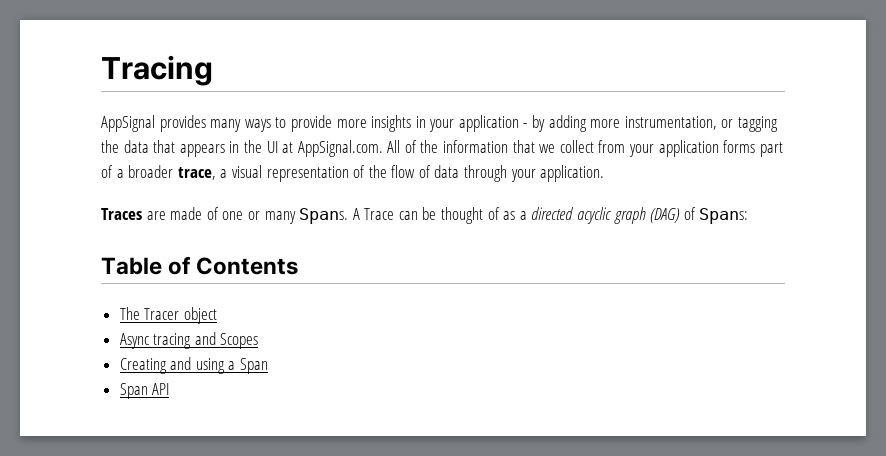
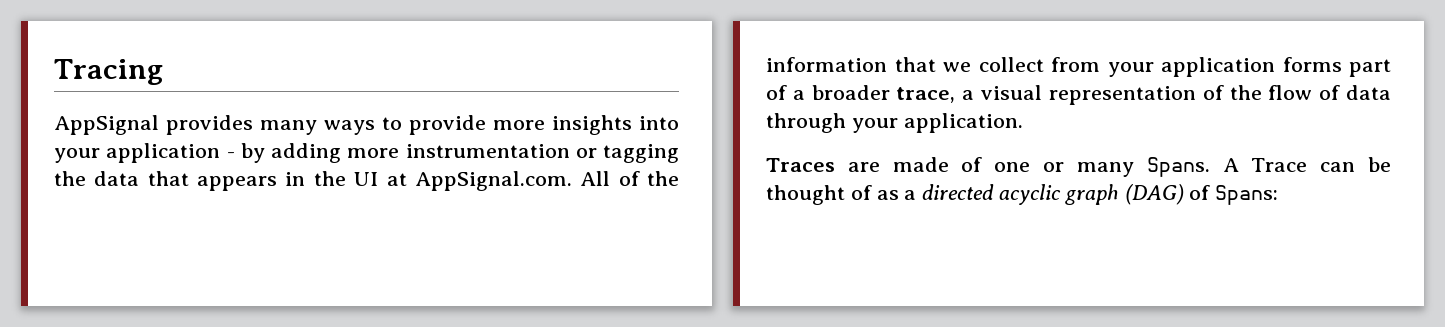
[415,116,426,128] in -> [639,116,679,130] into
[624,116,717,130] instrumentation, -> [405,144,570,158] instrumentation
[101,256,299,275] [119,307,217,324] [119,332,259,349] [119,357,269,374] [119,383,170,399] // Table of Contents // The Tracer object // Async tracing and Scopes // Creating and using a Span // Span API -> (1279, 195) none

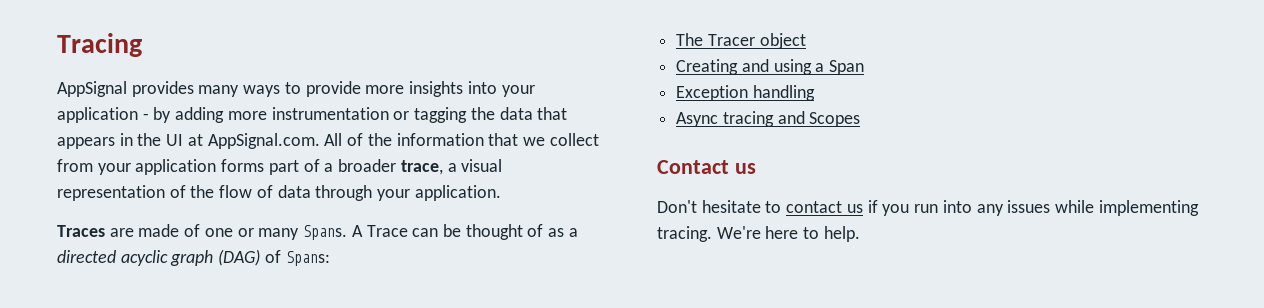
(1279, 195) none -> [676,33,806,49] [676,59,865,75] [676,85,815,101] [676,111,861,127] [657,160,756,174] [657,200,1199,216] [657,226,860,242] // The Tracer object // Creating and using a Span // Exception handling // Async tracing and Scopes // Contact us // Don't hesitate to contact us if you run into any issues while implementing tracing. We're here to help.

